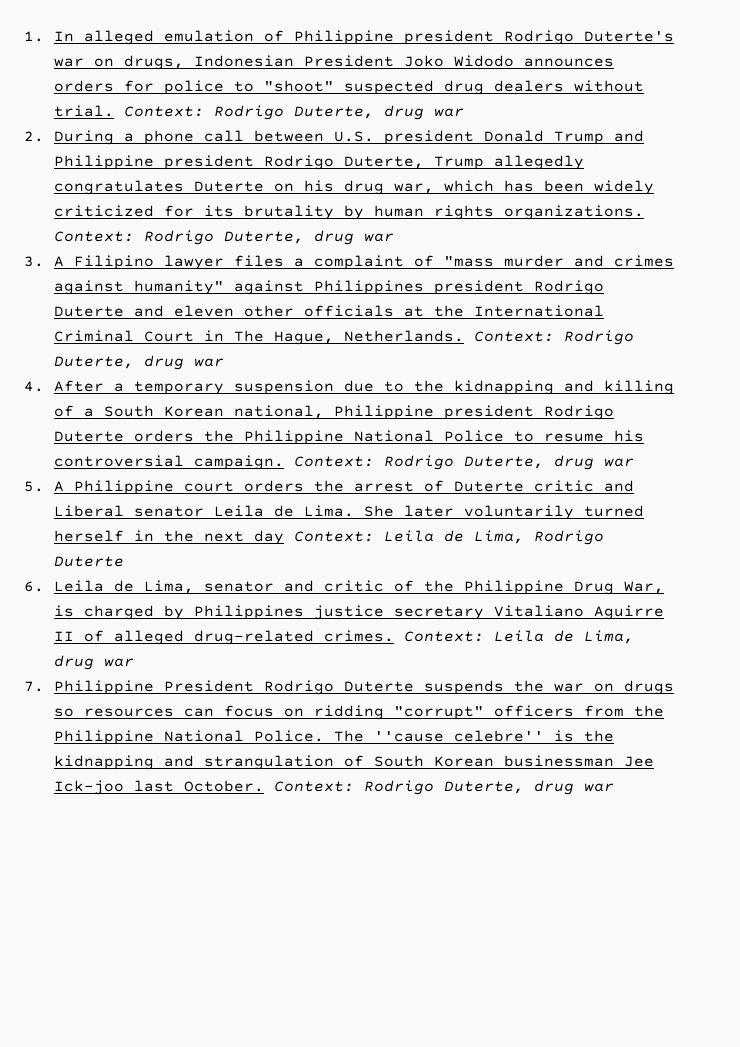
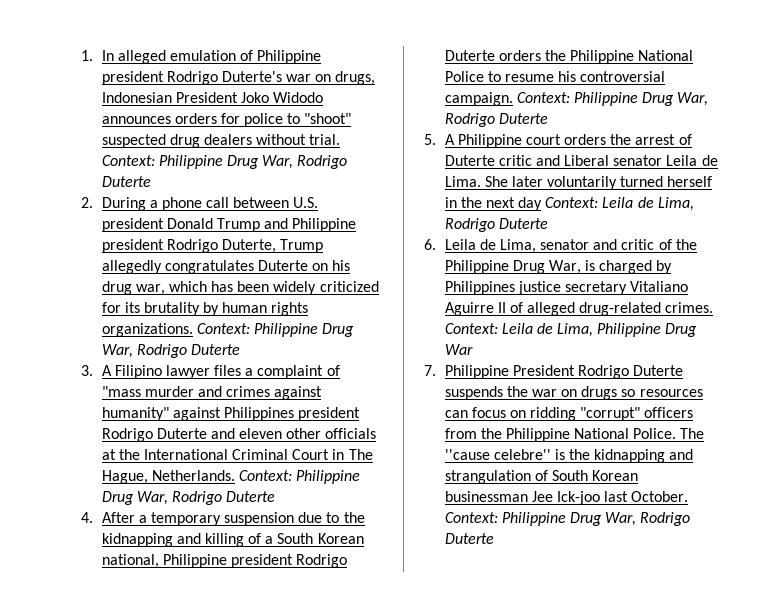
[213,105,464,120] Rodrigo Duterte, drug war -> [158,155,348,169] [101,176,151,187] Philippine Drug War, Rodrigo Duterte
[143,230,394,245] Rodrigo Duterte, drug war -> [253,323,355,337] [101,344,240,358] Philippine Drug War, Rodrigo Duterte
[563,330,634,345] [53,355,224,370] Rodrigo Duterte, drug war -> [296,470,361,484] [101,491,276,505] Philippine Drug War, Rodrigo Duterte
[383,455,634,470] Rodrigo Duterte, drug war -> [573,92,709,106] [444,113,548,127] Philippine Drug War, Rodrigo Duterte
[53,655,134,670] drug war -> [597,323,698,337] [444,344,473,355] Philippine Drug War
[363,780,614,795] Rodrigo Duterte, drug war -> [501,512,691,526] [444,533,494,544] Philippine Drug War, Rodrigo Duterte

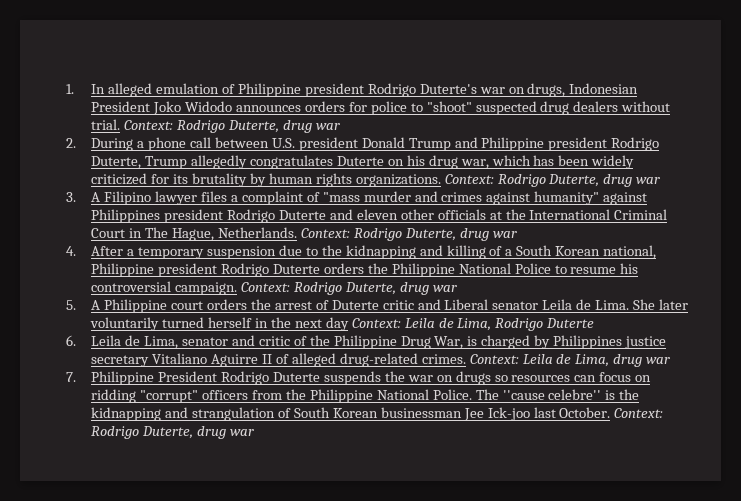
[158,155,348,169] [101,176,151,187] Philippine Drug War, Rodrigo Duterte -> [177,120,340,133] Rodrigo Duterte, drug war
[253,323,355,337] [101,344,240,358] Philippine Drug War, Rodrigo Duterte -> [497,174,661,187] Rodrigo Duterte, drug war
[296,470,361,484] [101,491,276,505] Philippine Drug War, Rodrigo Duterte -> [353,228,517,241] Rodrigo Duterte, drug war
[573,92,709,106] [444,113,548,127] Philippine Drug War, Rodrigo Duterte -> [294,282,457,295] Rodrigo Duterte, drug war
[597,323,698,337] [444,344,473,355] Philippine Drug War -> [613,354,671,367] drug war
[501,512,691,526] [444,533,494,544] Philippine Drug War, Rodrigo Duterte -> [91,426,255,439] Rodrigo Duterte, drug war

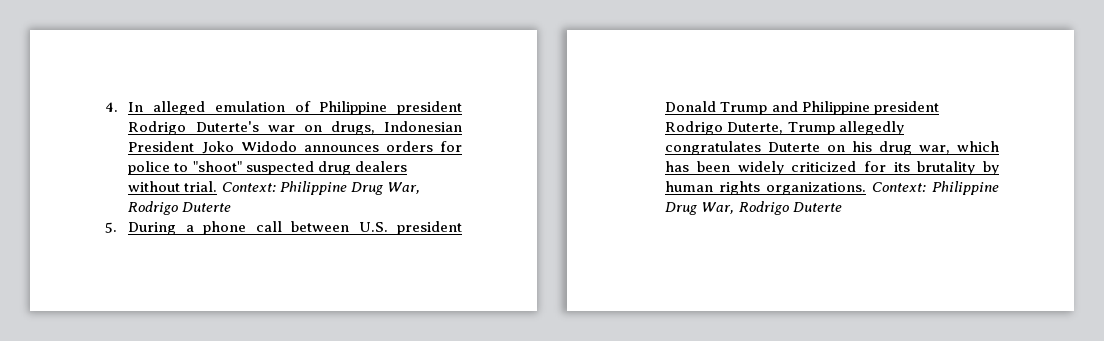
[66,84,74,94] 1. -> [105,102,118,112] 4.
[177,120,340,133] [66,138,76,148] Rodrigo Duterte, drug war // 2. -> [279,181,420,195] [128,201,232,215] [105,222,117,233] Philippine Drug War, Rodrigo Duterte // 5.
[497,174,661,187] [66,191,648,205] [91,209,668,223] [91,227,517,241] [66,245,657,259] [91,263,639,277] [91,281,457,295] [66,299,688,313] [90,317,595,331] [66,335,667,349] [91,353,671,367] [66,371,652,385] [91,389,640,403] [91,407,664,421] [91,426,255,439] Rodrigo Duterte, drug war // 3. A Filipino lawyer files a complaint of "mass murder and crimes against humanity" against Philippines president Rodrigo Duterte and eleven other officials at the International Criminal Court in The Hague, Netherlands. Context: Rodrigo Duterte, drug war // 4. After a temporary suspension due to the kidnapping and killing of a South Korean national, Philippine president Rodrigo Duterte orders the Philippine National Police to resume his controversial campaign. Context: Rodrigo Duterte, drug war // 5. A Philippine court orders the arrest of Duterte critic and Liberal senator Leila de Lima. She later voluntarily turned herself in the next day Context: Leila de Lima, Rodrigo Duterte // 6. Leila de Lima, senator and critic of the Philippine Drug War, is charged by Philippines justice secretary Vitaliano Aguirre II of alleged drug-related crimes. Context: Leila de Lima, drug war // 7. Philippine President Rodrigo Duterte suspends the war on drugs so resources can focus on ridding "corrupt" officers from the Philippine National Police. The ''cause celebre'' is the kidnapping and strangulation of South Korean businessman Jee Ick-joo last October. Context: Rodrigo Duterte, drug war -> [932,181,999,195] [665,201,842,215] Philippine Drug War, Rodrigo Duterte

